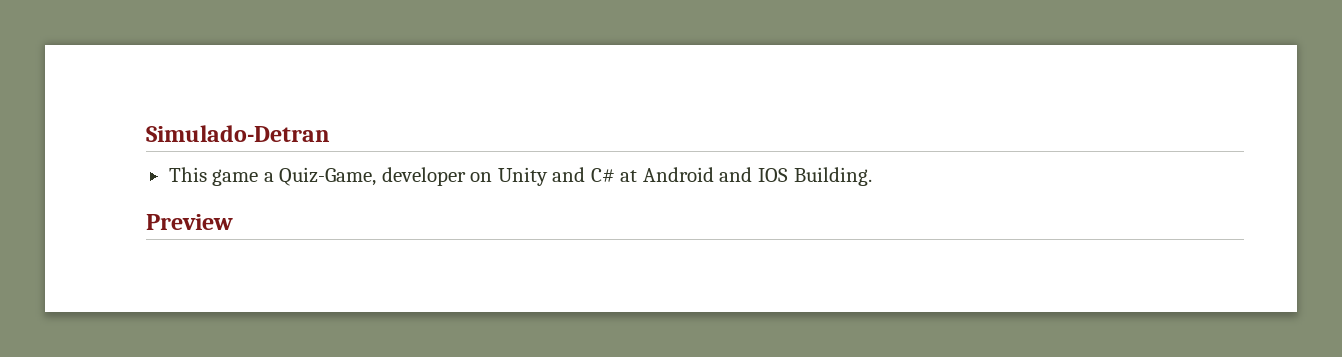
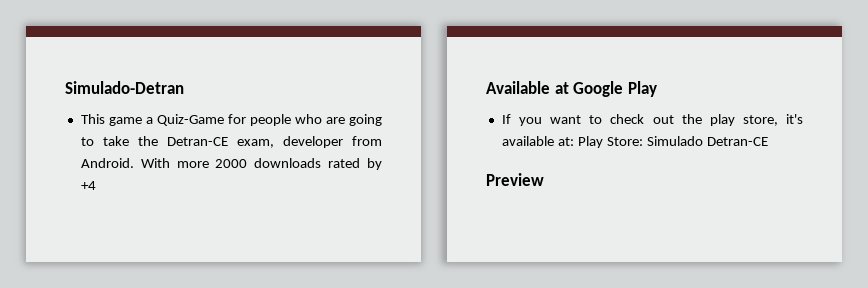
[279,167,872,186] Quiz-Game, developer on Unity and C# at Android and IOS Building. -> [156,114,383,126] [80,136,382,148] [80,158,382,170] [80,181,96,190] [486,81,657,97] [501,114,803,126] [501,136,768,148] Quiz-Game for people who are going to take the Detran-CE exam, developer from Android. With more 2000 downloads rated by +4 // Available at Google Play // If you want to check out the play store, it's available at: Play Store: Simulado Detran-CE

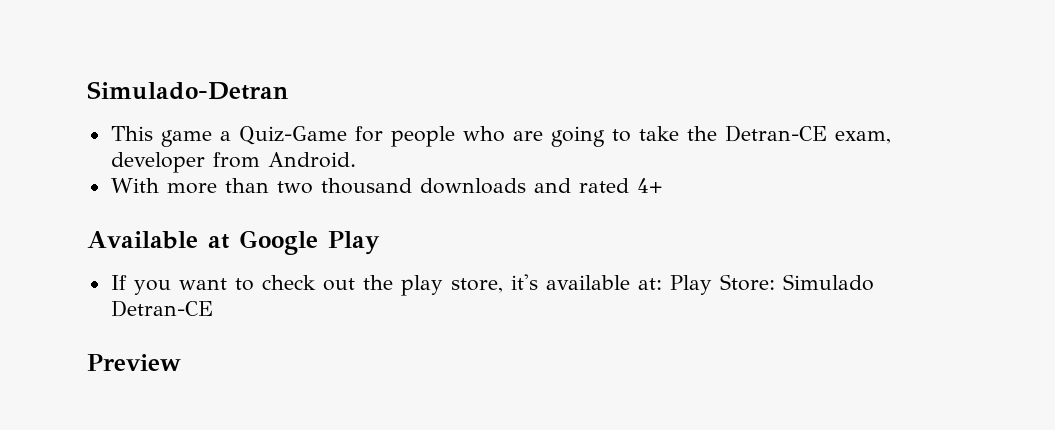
(134, 163) none -> (356, 160) //
[215,158,382,170] [80,181,96,190] 2000 downloads rated by +4 -> [224,178,662,194] than two thousand downloads and rated 4+

